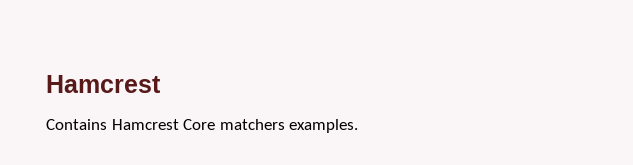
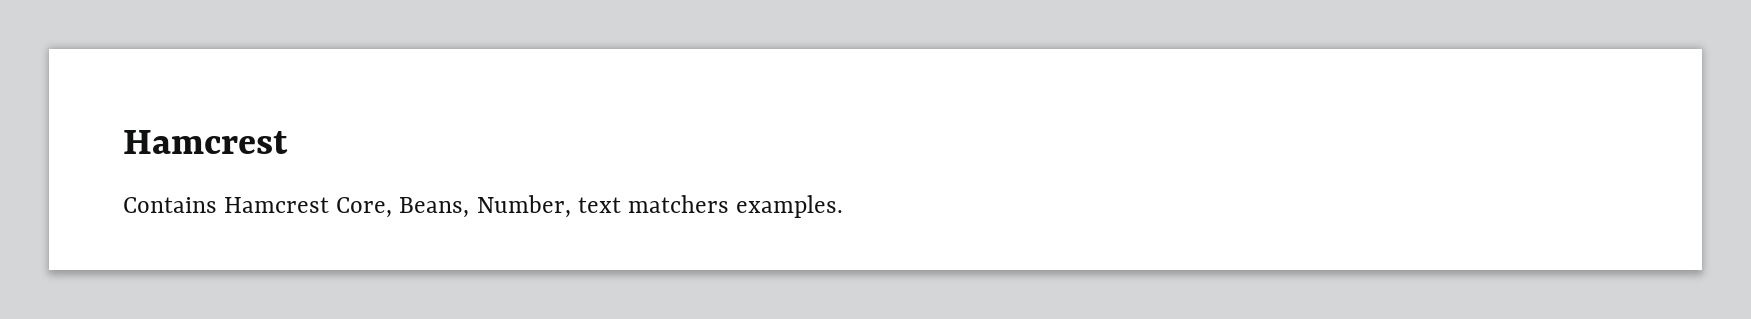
[183,119,216,130] Core -> [336,195,621,218] Core, Beans, Number, text

